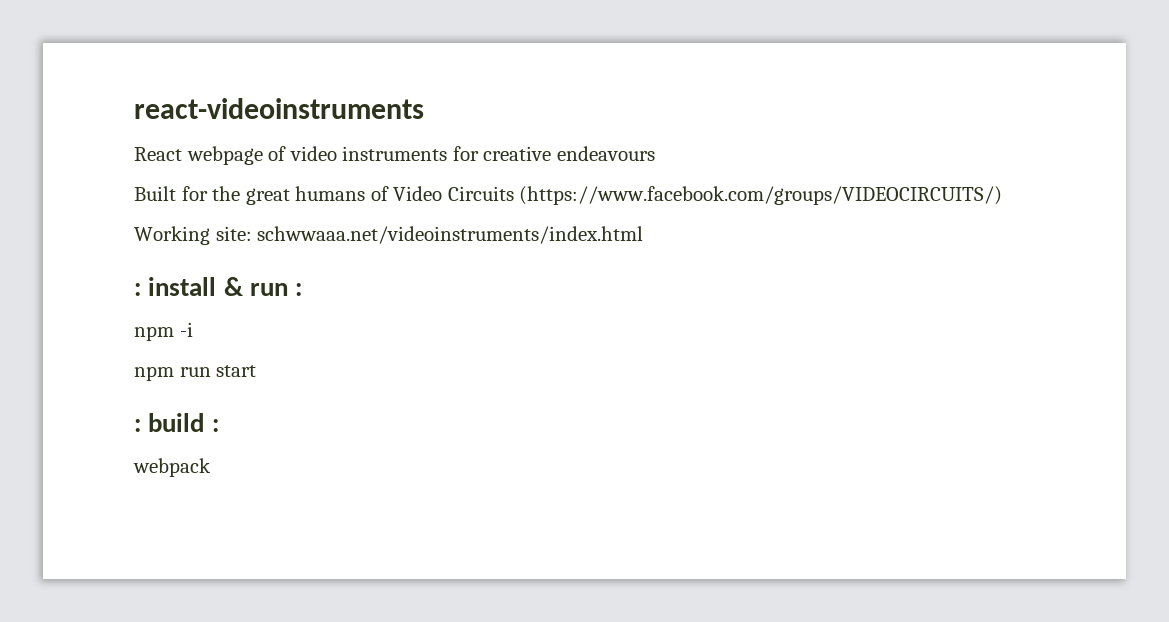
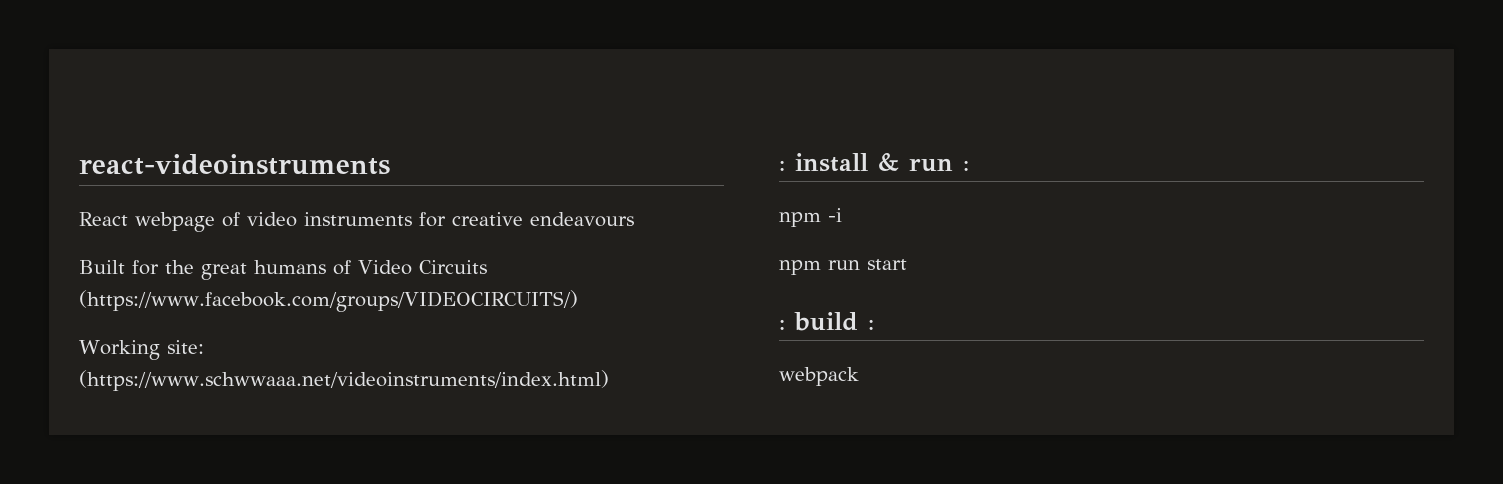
[257,226,644,244] schwwaaa.net/videoinstruments/index.html -> [79,370,609,391] (https://www.schwwaaa.net/videoinstruments/index.html)

